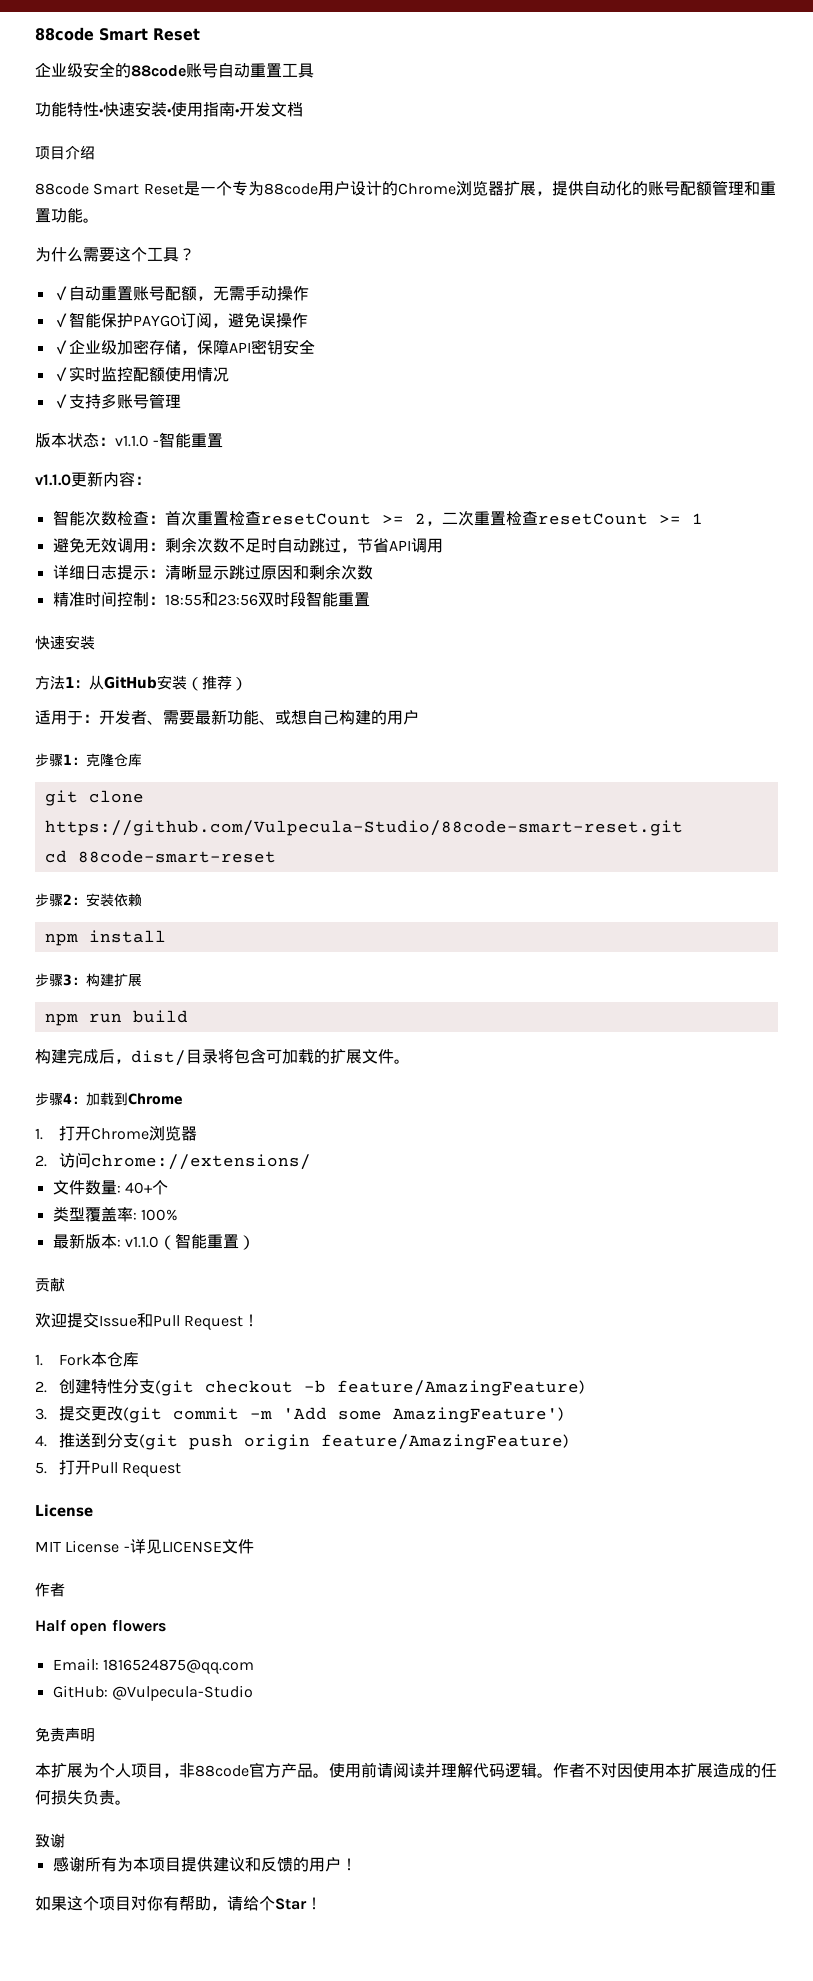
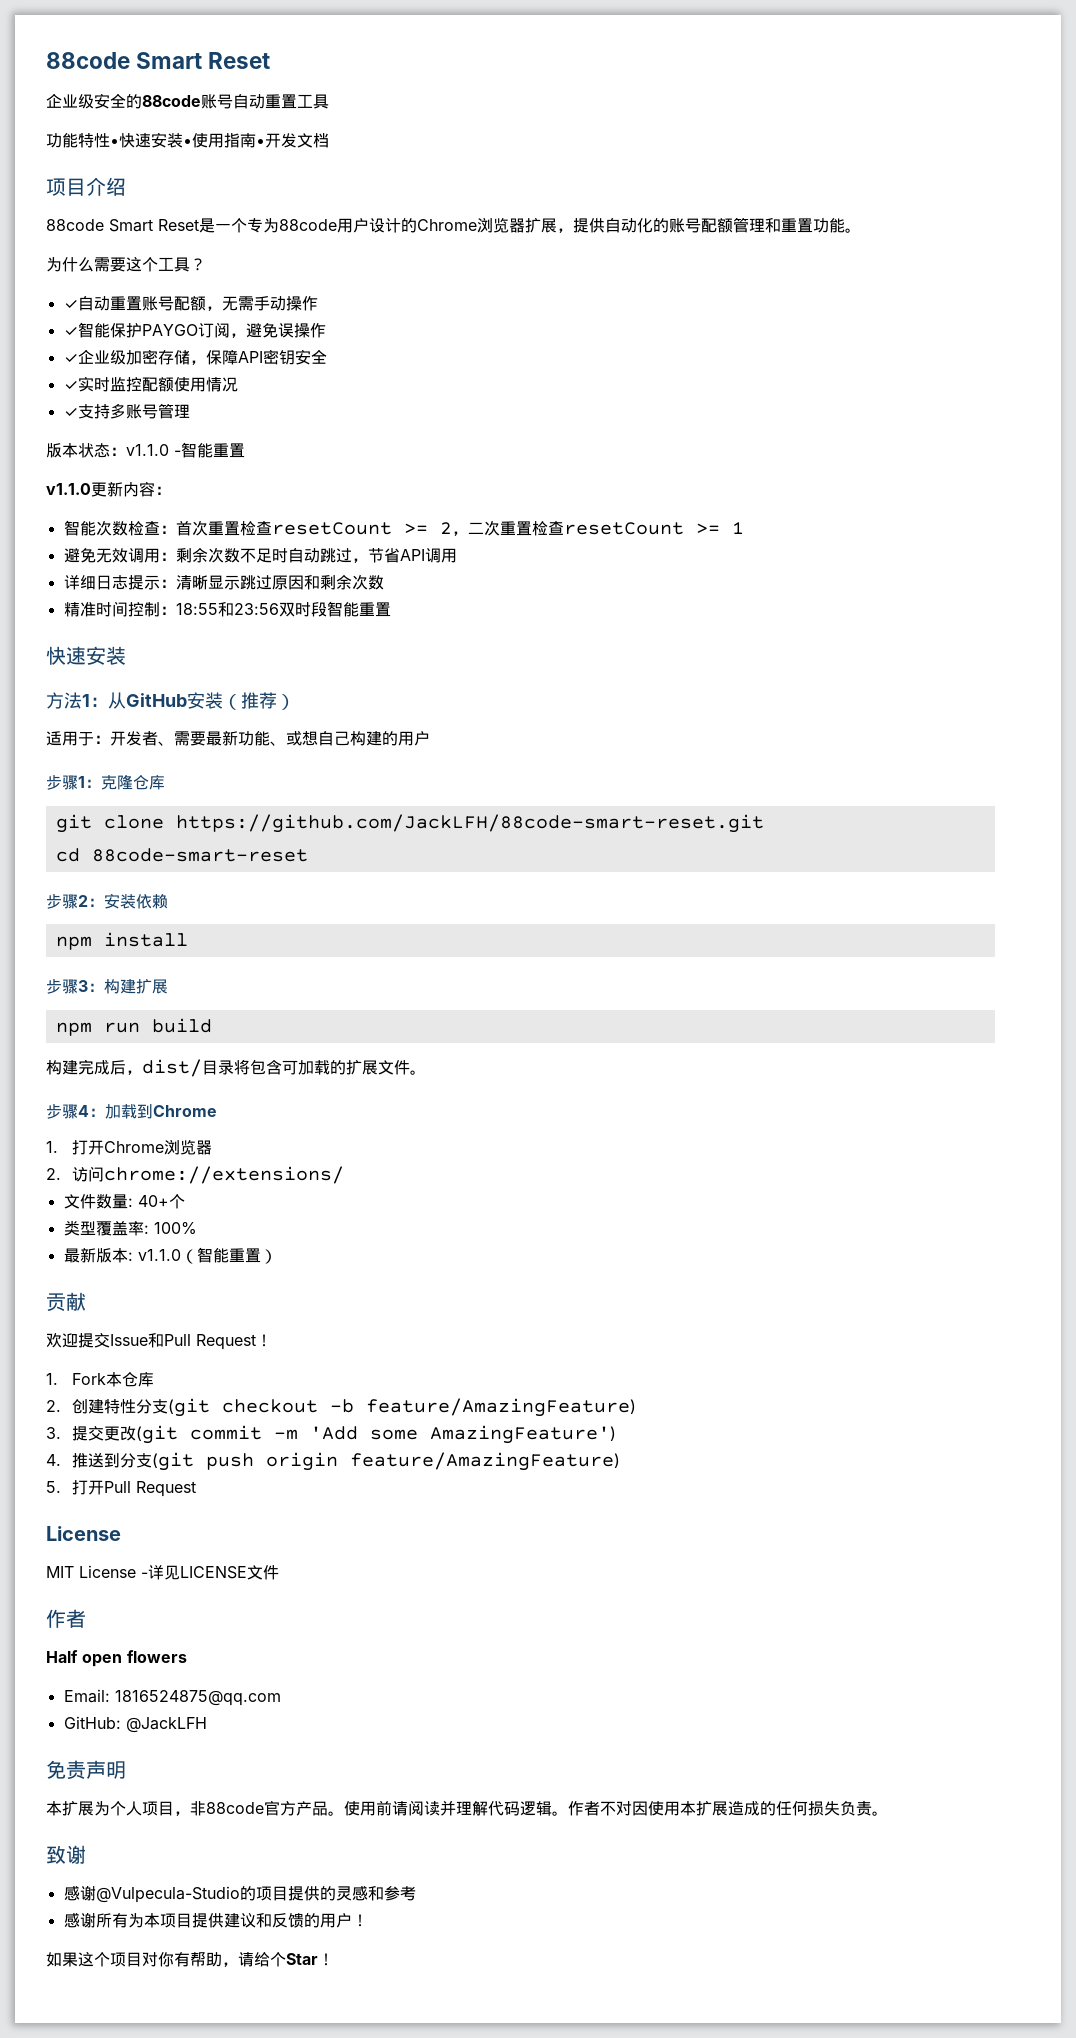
[44,820,683,836] https://github.com/Vulpecula-Studio/88code-smart-reset.git -> [175,814,764,833] https://github.com/JackLFH/88code-smart-reset.git
[111,1685,253,1701] @Vulpecula-Studio -> [125,1717,207,1733] @JackLFH
(65, 1840) none -> [63,1885,416,1903] // 感谢@Vulpecula-Studio的项目提供的灵感和参考

